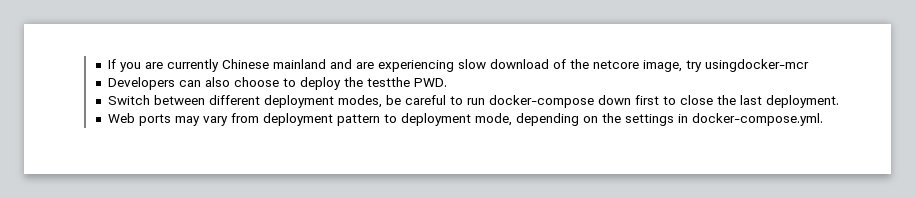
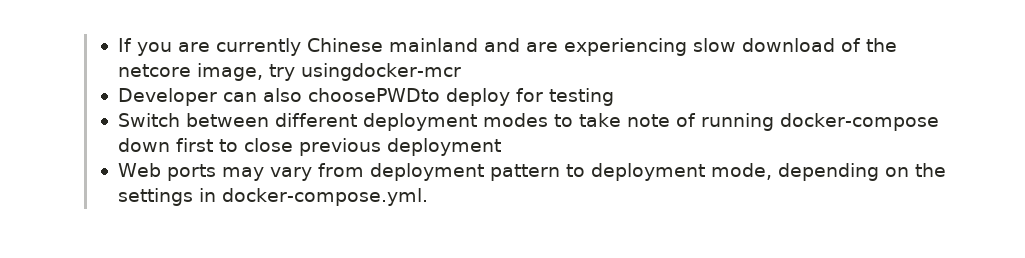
[107,77,175,90] Developers -> [117,88,217,106] Developer
[233,77,447,90] [107,95,485,108] choose to deploy the testthe PWD. // Switch between different deployment modes, be careful to run -> [307,88,614,106] [117,113,774,131] choosePWDto deploy for testing // Switch between different deployment modes to take note of running
[716,95,839,108] the last deployment. -> [298,138,501,156] previous deployment

